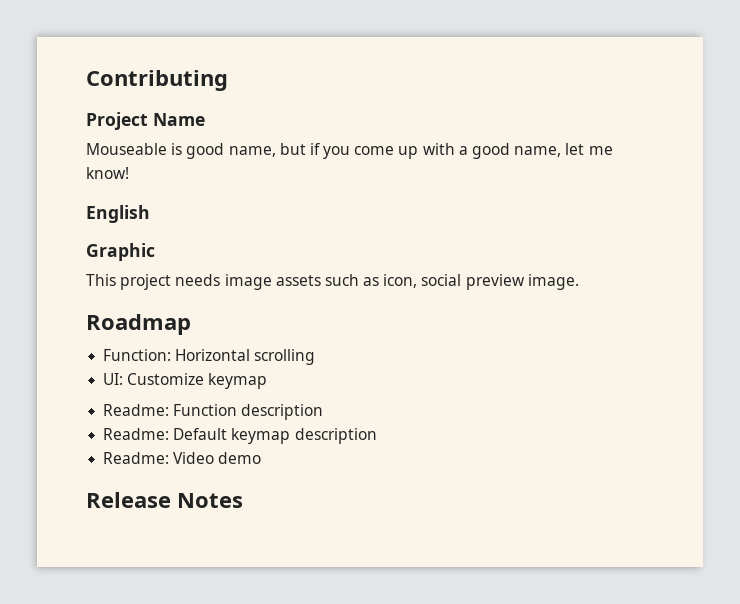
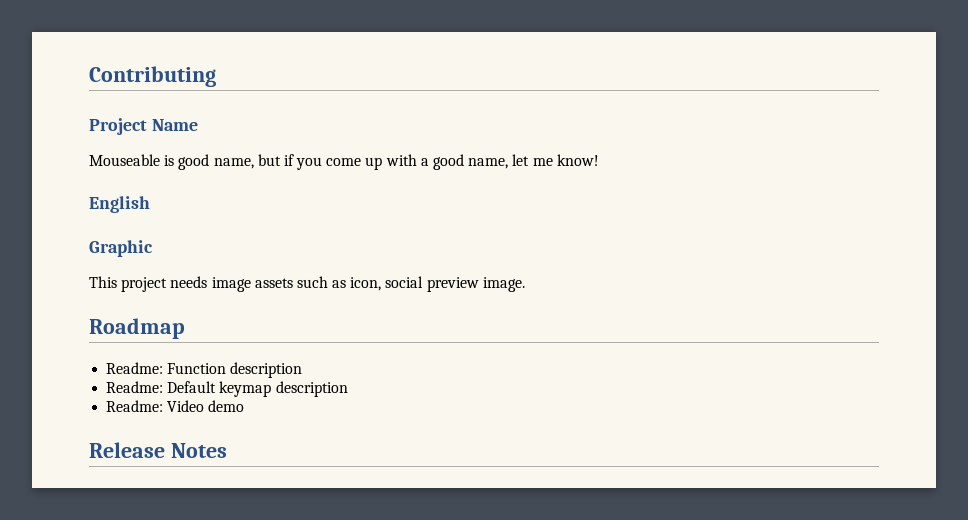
[103,349,316,365] [103,373,268,389] // Function: Horizontal scrolling // UI: Customize keymap -> (185, 328) none

